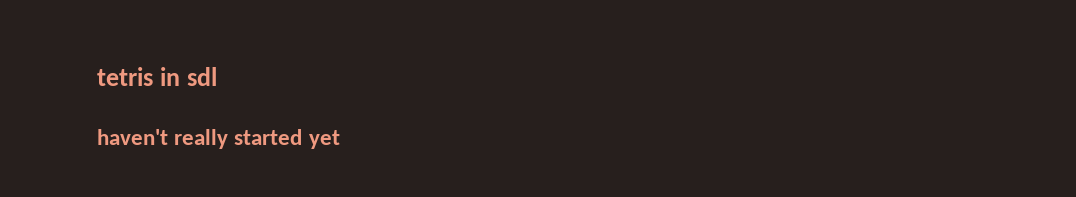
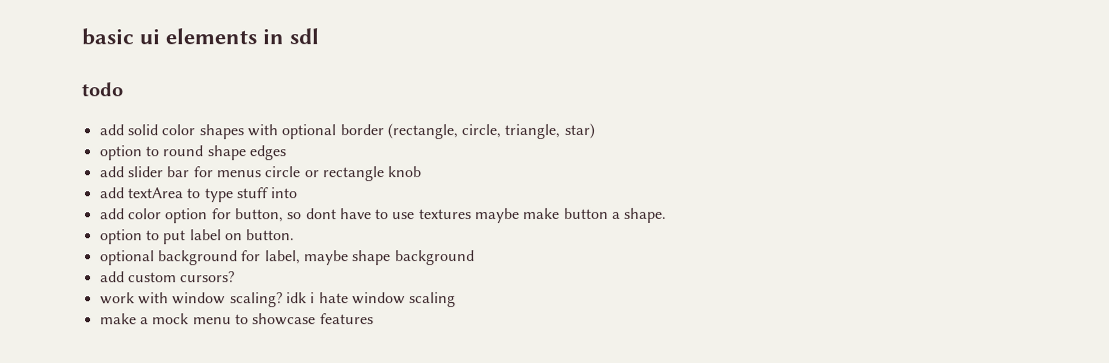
[97,67,153,86] tetris -> [81,28,258,46] basic ui elements
[97,129,340,149] haven't really started yet -> [81,82,123,97] [98,122,595,140] [98,145,286,161] [98,166,422,182] [99,187,299,203] [99,207,668,224] [99,229,296,245] [99,250,475,266] [99,271,236,283] [99,292,457,308] [99,313,374,326] todo // add solid color shapes with optional border (rectangle, circle, triangle, star) // option to round shape edges // add slider bar for menus circle or rectangle knob // add textArea to type stuff into // add color option for button, so dont have to use textures maybe make button a shape. // option to put label on button. // optional background for label, maybe shape background // add custom cursors? // work with window scaling? idk i hate window scaling // make a mock menu to showcase features

